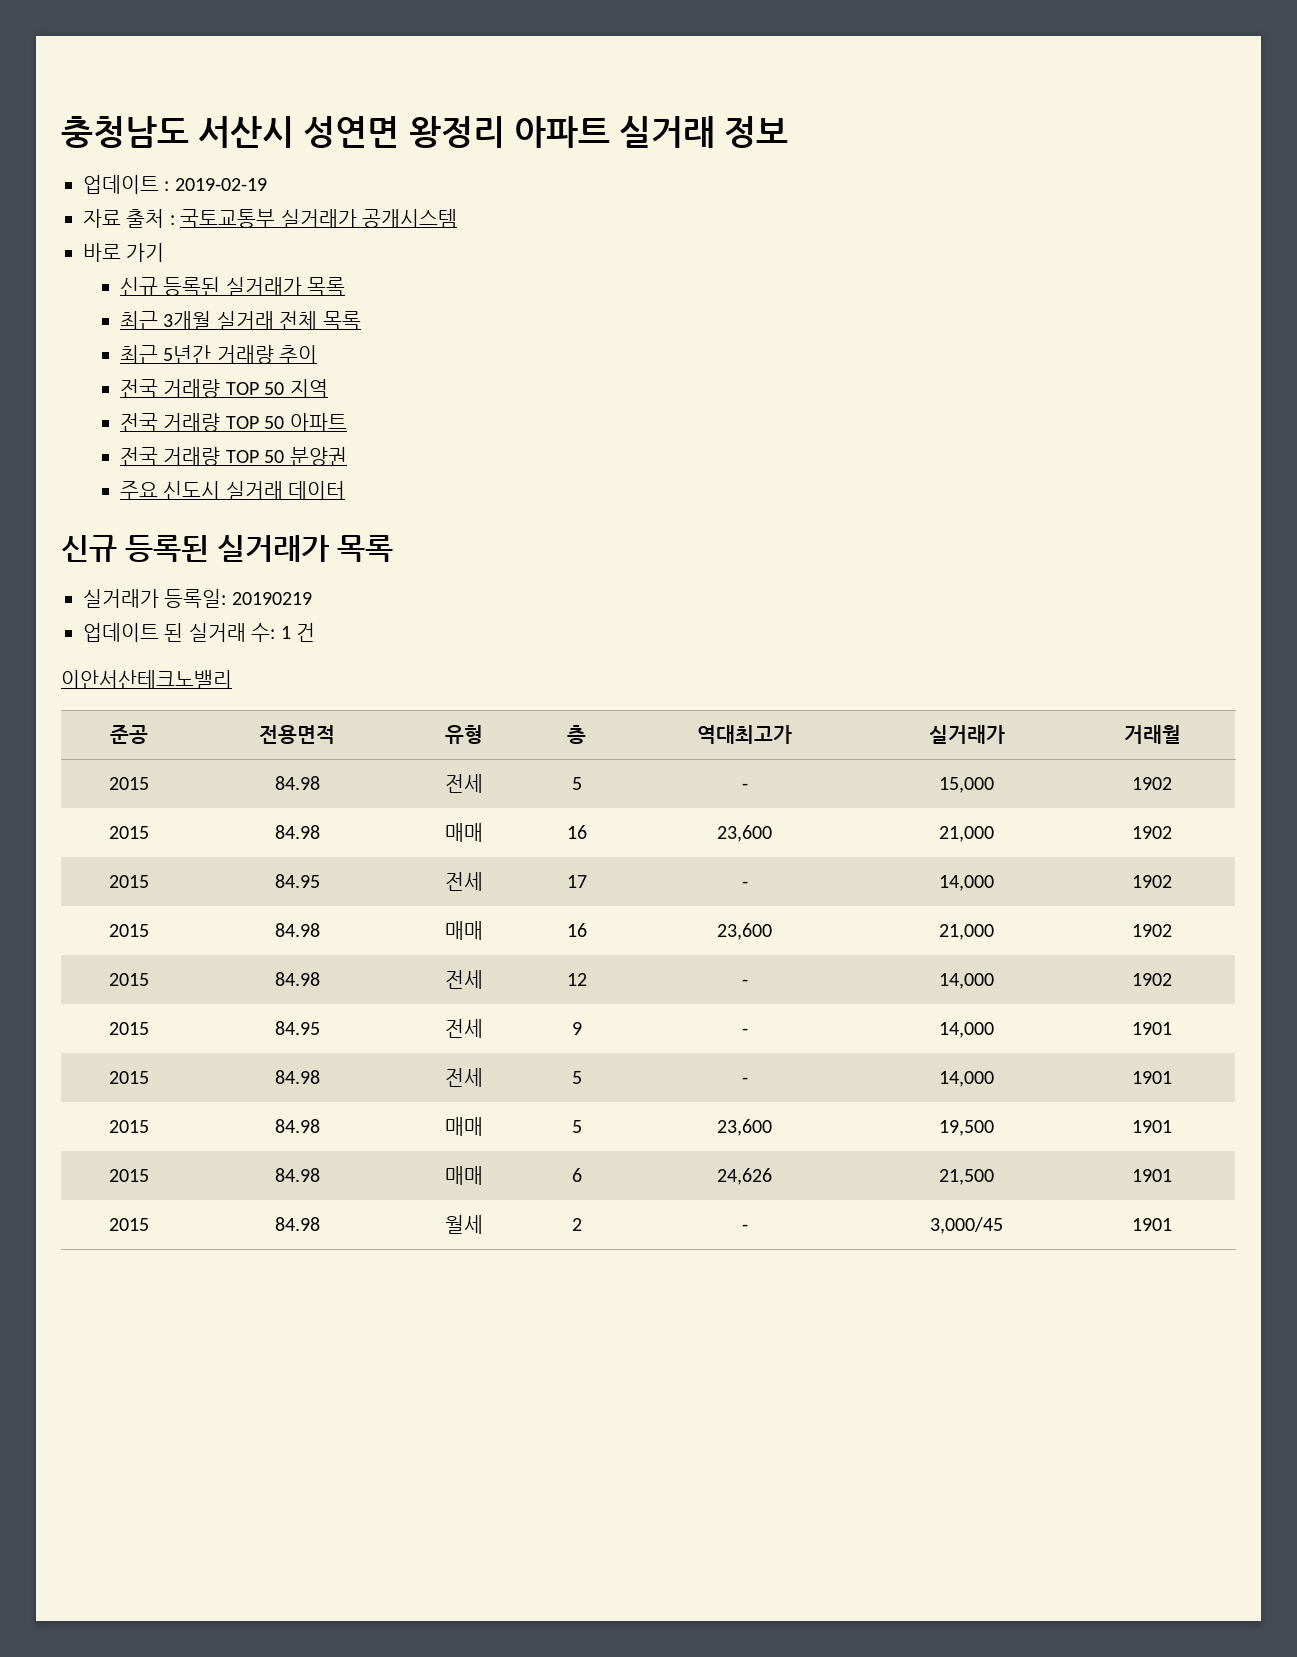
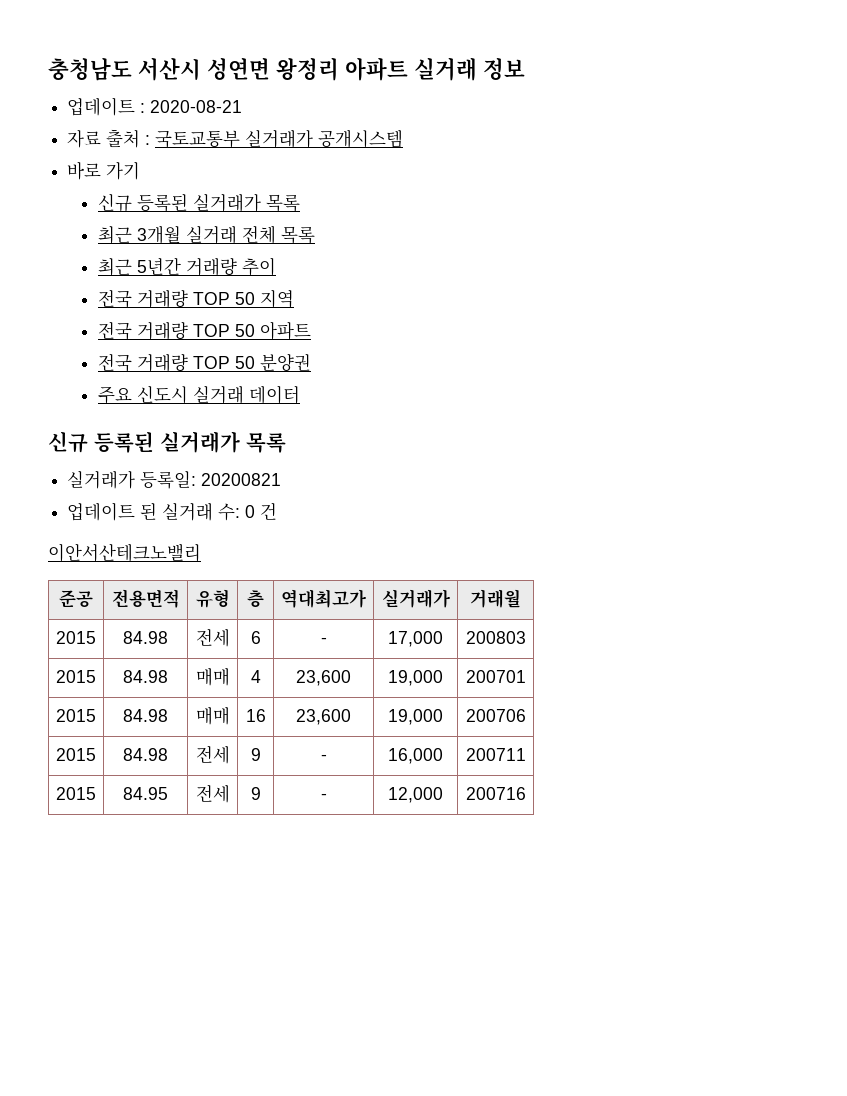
[174,178,267,191] 2019-02-19 -> [150,100,243,113] 2020-08-21
[231,592,312,605] 20190219 -> [201,473,282,486] 20200821
[280,626,291,639] 1 -> [245,505,256,518] 0
[571,777,582,790] [741,783,748,790] [939,777,994,793] [1132,777,1172,790] [108,826,149,839] [274,825,320,839] [444,823,483,842] [566,825,587,839] [717,825,772,842] [939,826,994,842] [1132,826,1172,839] [108,875,149,888] [274,874,320,888] [444,872,483,891] [566,875,587,888] [741,881,748,888] [939,875,994,891] [1132,875,1172,888] [108,924,149,937] [274,923,320,937] [444,921,483,940] [566,923,587,937] [717,923,772,940] [939,924,994,940] [1132,924,1172,937] [108,973,149,986] [274,972,320,986] [444,970,483,989] [566,973,587,986] [741,979,748,986] [939,973,994,989] [1132,973,1172,986] 5 | - | 15,000 | 1902 // 2015 | 84.98 | 매매 | 16 | 23,600 | 21,000 | 1902 // 2015 | 84.95 | 전세 | 17 | - | 14,000 | 1902 // 2015 | 84.98 | 매매 | 16 | 23,600 | 21,000 | 1902 // 2015 | 84.98 | 전세 | 12 | - | 14,000 | 1902 -> [250,631,261,644] [320,637,327,644] [388,631,443,647] [465,631,526,644] [56,670,96,683] [123,670,168,683] [195,668,230,686] [250,670,261,683] [296,670,351,686] [388,670,443,686] [465,670,526,683] [56,709,96,722] [123,709,168,722] [195,707,230,725] [245,709,266,722] [296,709,351,725] [388,709,443,725] [465,709,526,722] [56,748,96,761] [123,748,168,761] [195,745,230,764] [250,748,261,761] [320,754,327,761] [388,748,443,764] [465,748,526,761] 6 | - | 17,000 | 200803 // 2015 | 84.98 | 매매 | 4 | 23,600 | 19,000 | 200701 // 2015 | 84.98 | 매매 | 16 | 23,600 | 19,000 | 200706 // 2015 | 84.98 | 전세 | 9 | - | 16,000 | 200711
[939,1022,994,1038] [1132,1022,1172,1035] [108,1071,149,1084] [274,1070,320,1084] [444,1068,483,1087] [571,1071,582,1084] [741,1077,748,1084] [939,1071,994,1087] [1132,1071,1172,1084] [108,1120,149,1133] [274,1119,320,1133] [444,1117,483,1136] [571,1120,582,1133] [717,1119,772,1136] [939,1120,994,1136] [1132,1120,1172,1133] [108,1169,149,1182] [274,1168,320,1182] [444,1166,483,1185] [571,1168,582,1182] [717,1168,772,1185] [939,1169,994,1185] [1132,1169,1172,1182] [108,1218,149,1231] [274,1217,320,1231] [444,1215,483,1234] [571,1218,582,1231] [741,1224,748,1231] [930,1217,1003,1234] [1132,1218,1172,1231] 14,000 | 1901 // 2015 | 84.98 | 전세 | 5 | - | 14,000 | 1901 // 2015 | 84.98 | 매매 | 5 | 23,600 | 19,500 | 1901 // 2015 | 84.98 | 매매 | 6 | 24,626 | 21,500 | 1901 // 2015 | 84.98 | 월세 | 2 | - | 3,000/45 | 1901 -> [388,787,443,803] [465,787,526,800] 12,000 | 200716

